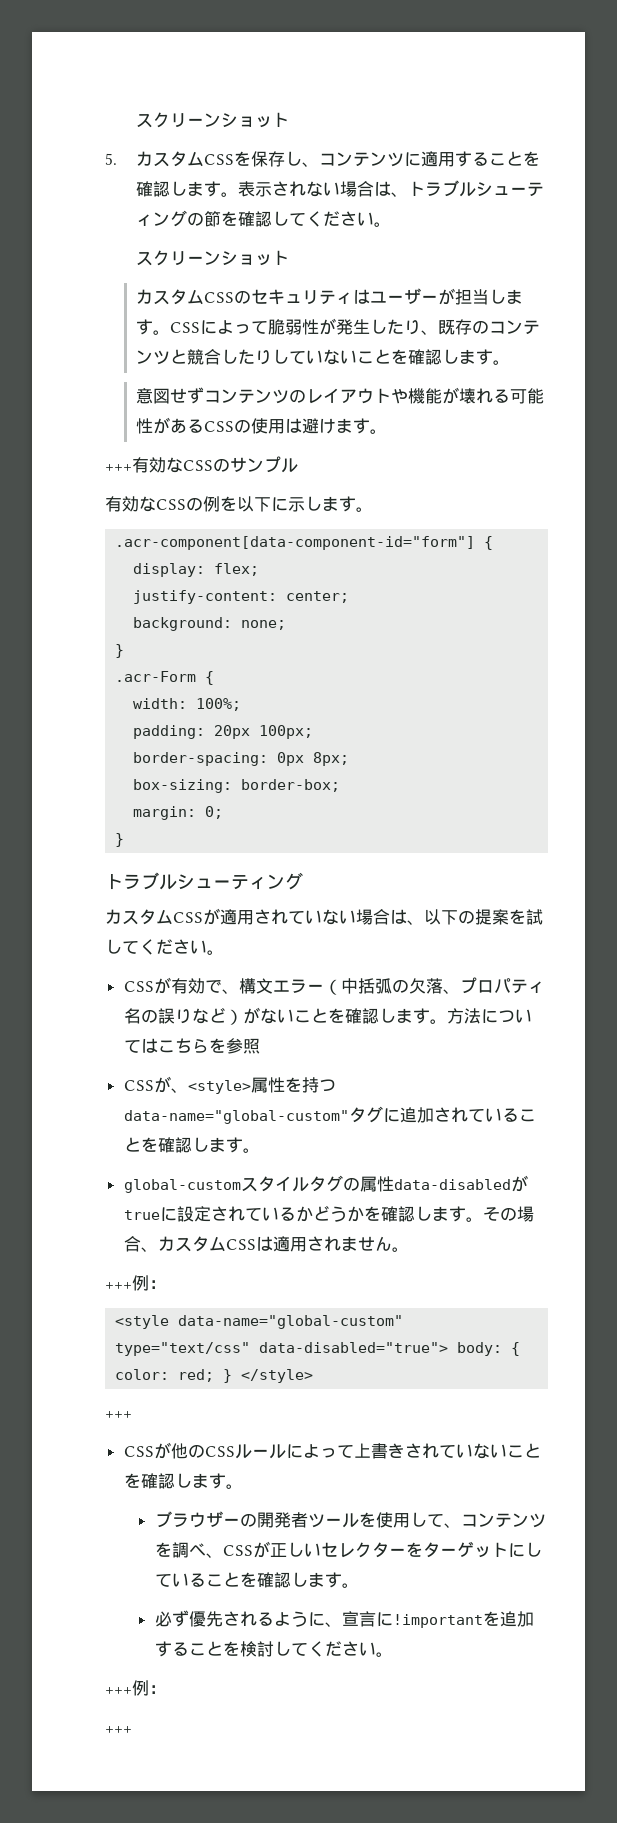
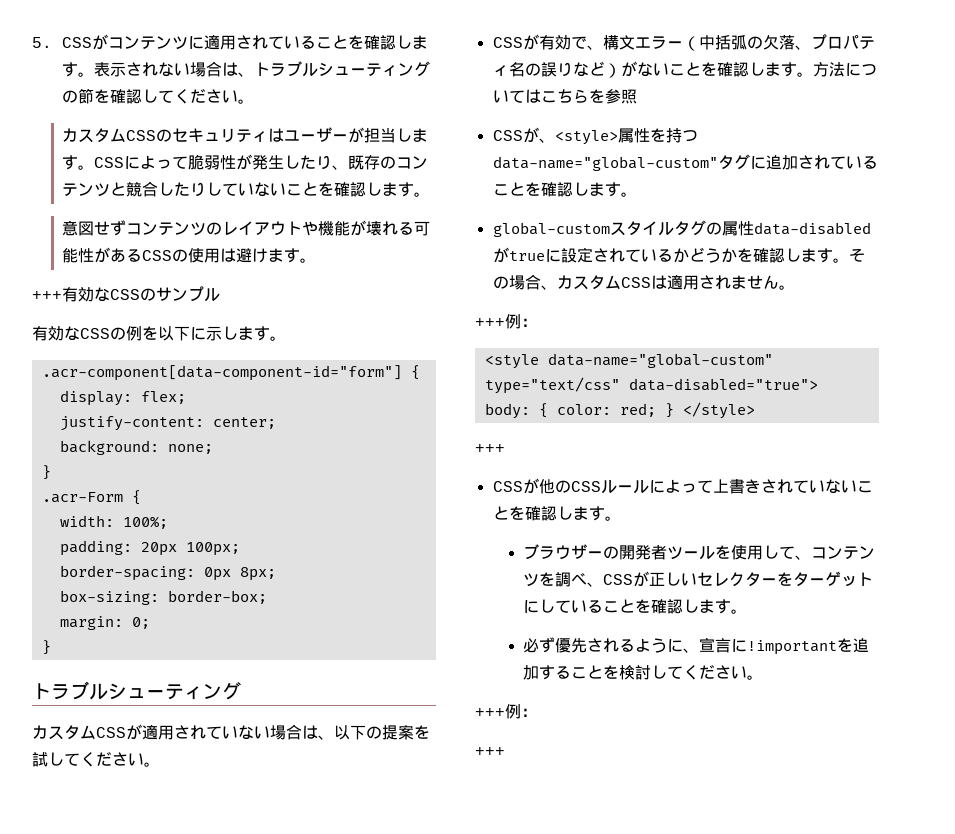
[136,112,290,128] [105,151,320,167] スクリーンショット // 5.カスタムCSSを保存し、 -> [32,34,109,50] 5. CSSが
[455,151,473,167] す -> [236,35,301,49] されてい
[136,250,290,266] // スクリーンショット -> (255, 101) none

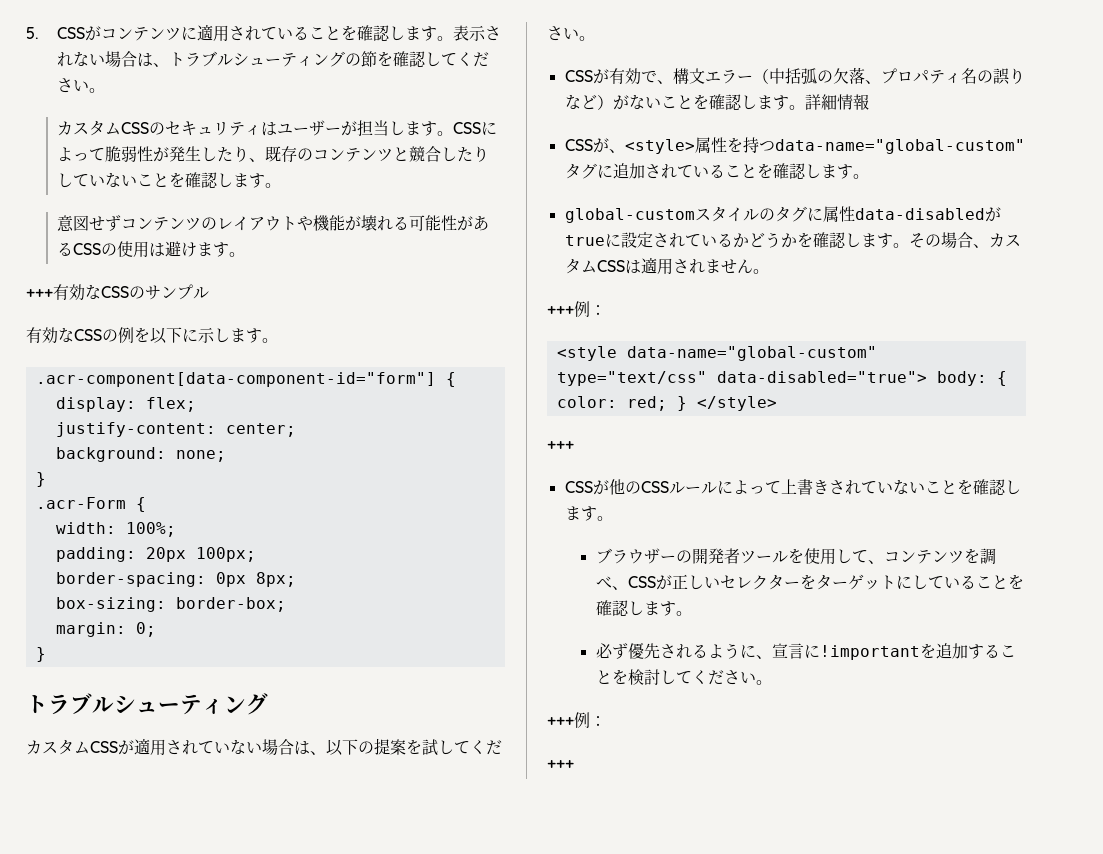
[812,62,877,77] [492,89,637,104] 方法についてはこちらを参照 -> [804,94,869,110] 詳細情報
[673,220,722,236] タグの -> [758,206,823,222] のタグに

